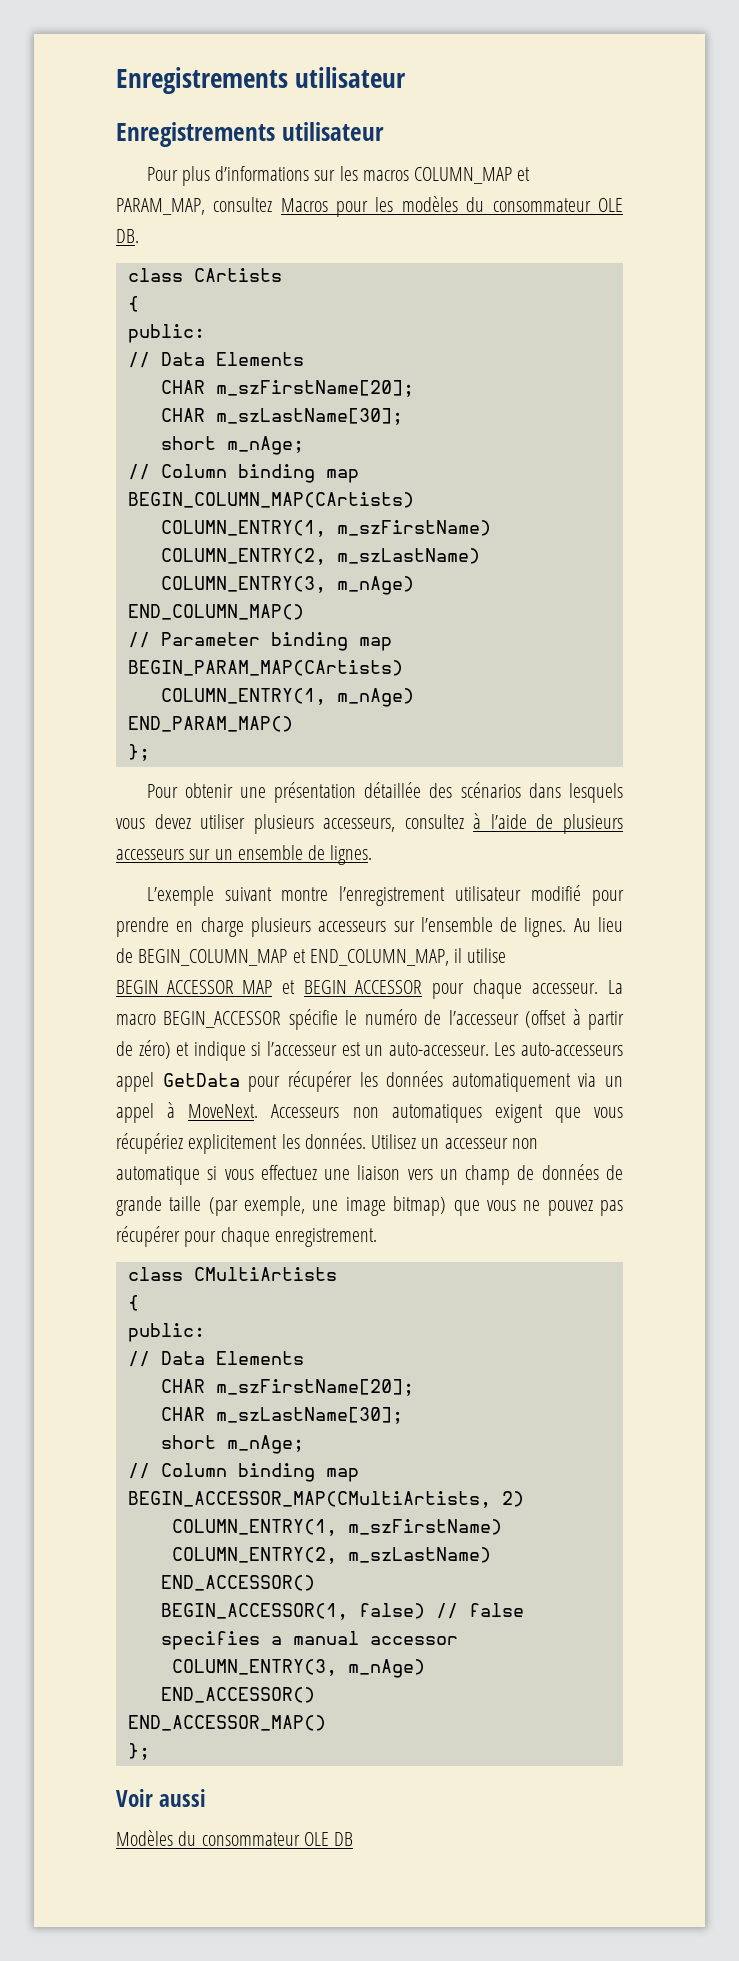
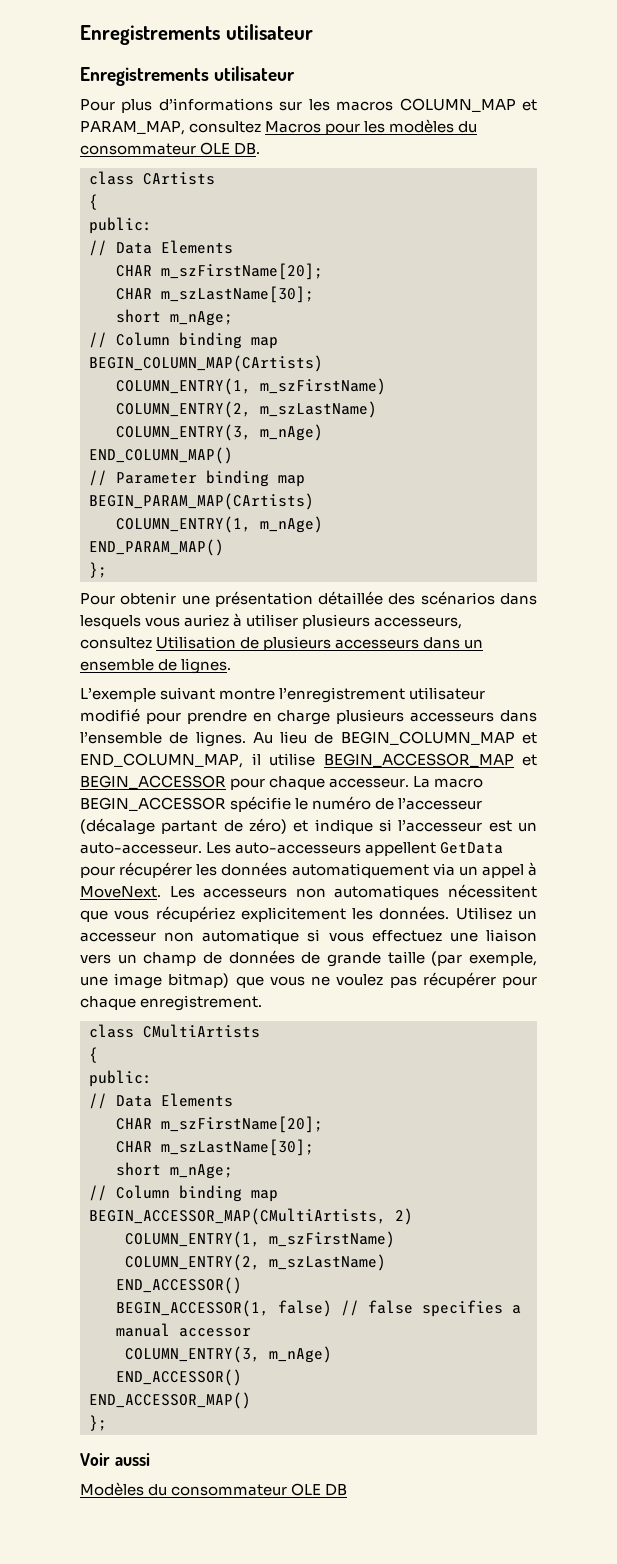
[154,814,191,829] devez -> [184,613,243,627] auriez à
[473,813,527,829] à l’aide -> [156,636,237,649] Utilisation
[189,849,211,860] sur -> [423,637,461,649] dans
[393,921,415,932] sur -> [500,710,538,722] dans
[525,1009,625,1030] (offset à partir -> [80,818,218,835] (décalage partant
[116,1072,154,1092] appel -> [365,842,437,856] appellent
[271,1104,340,1118] Accesseurs -> [169,886,288,898] Les accesseurs
[494,1104,543,1123] exigent -> [448,884,537,898] nécessitent
[547,1200,593,1216] pouvez -> [336,974,384,986] voulez

